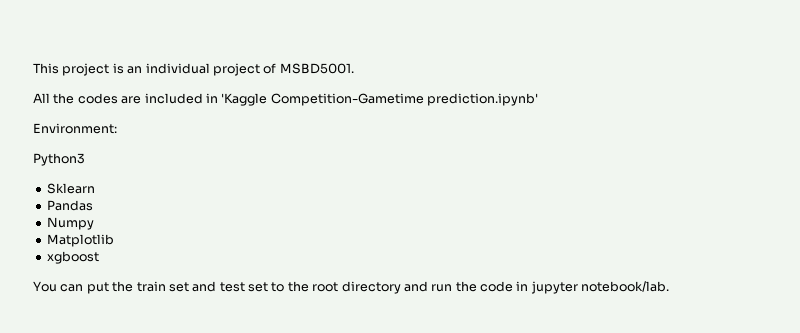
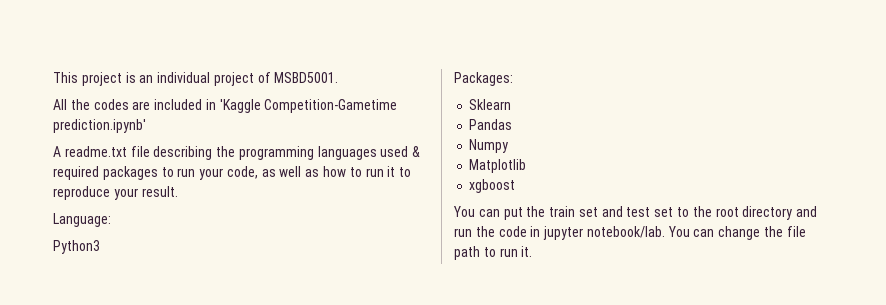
[33,123,117,134] Environment: -> [53,146,421,160] [53,166,412,180] [53,186,178,200] [53,213,111,227] A readme.txt file describing the programming languages used & required packages to run your code, as well as how to run it to reproduce your result. // Language:
(85, 159) none -> [454,72,513,86] // Packages:
(670, 286) none -> [667,226,806,240] [454,246,533,260] You can change the file path to run it.

